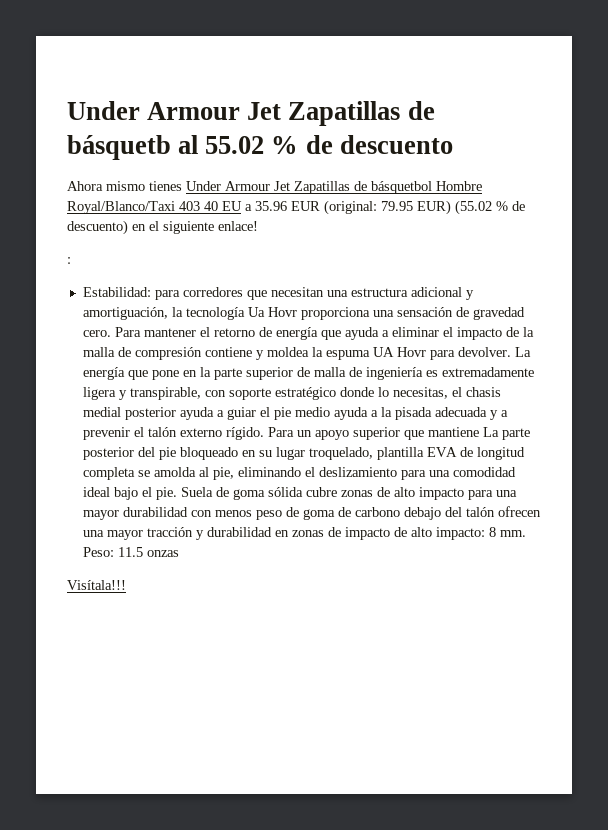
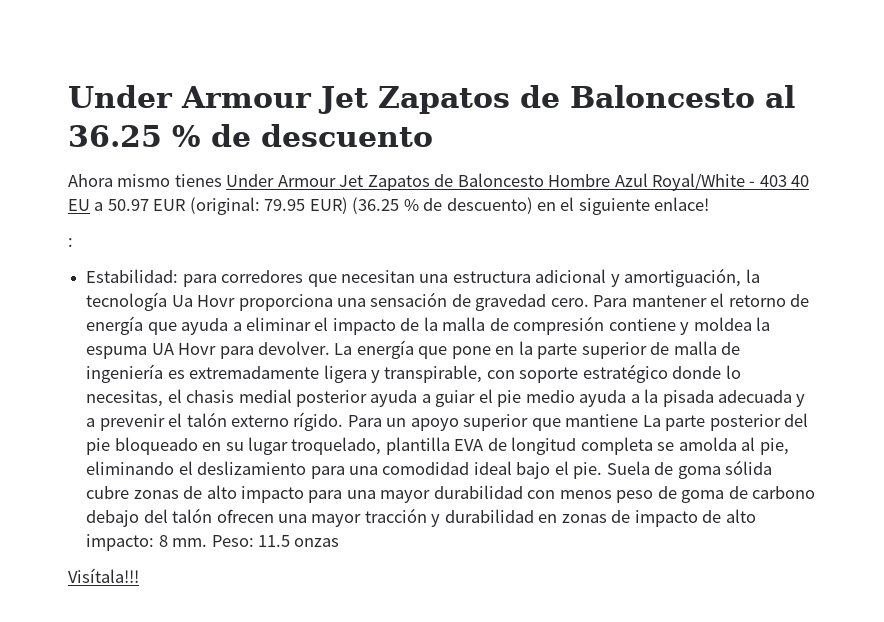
[67,101,435,126] [67,135,265,160] Under Armour Jet Zapatillas de básquetb al 55.02 -> [68,85,795,114] [68,125,162,147] Under Armour Jet Zapatos de Baloncesto al 36.25
[294,181,482,194] [67,201,175,214] Zapatillas de básquetbol Hombre Royal/Blanco/Taxi -> [367,173,756,191] Zapatos de Baloncesto Hombre Azul Royal/White -
[255,201,287,211] 35.96 -> [107,199,149,211] 50.97
[455,200,492,215] (55.02 -> [352,197,400,214] (36.25

